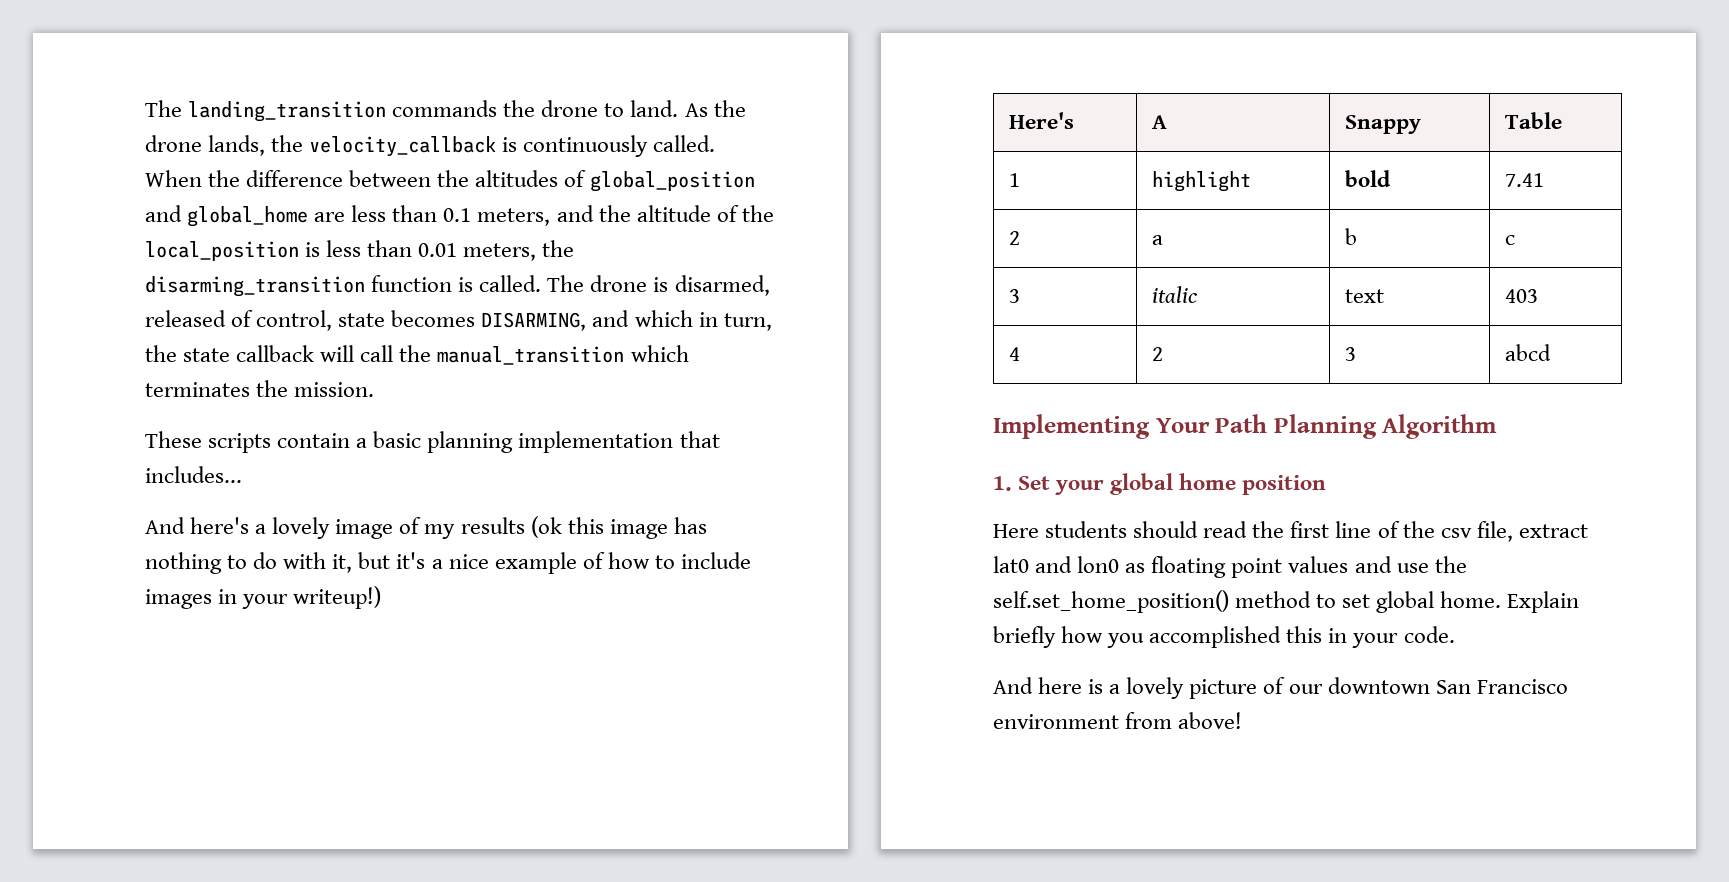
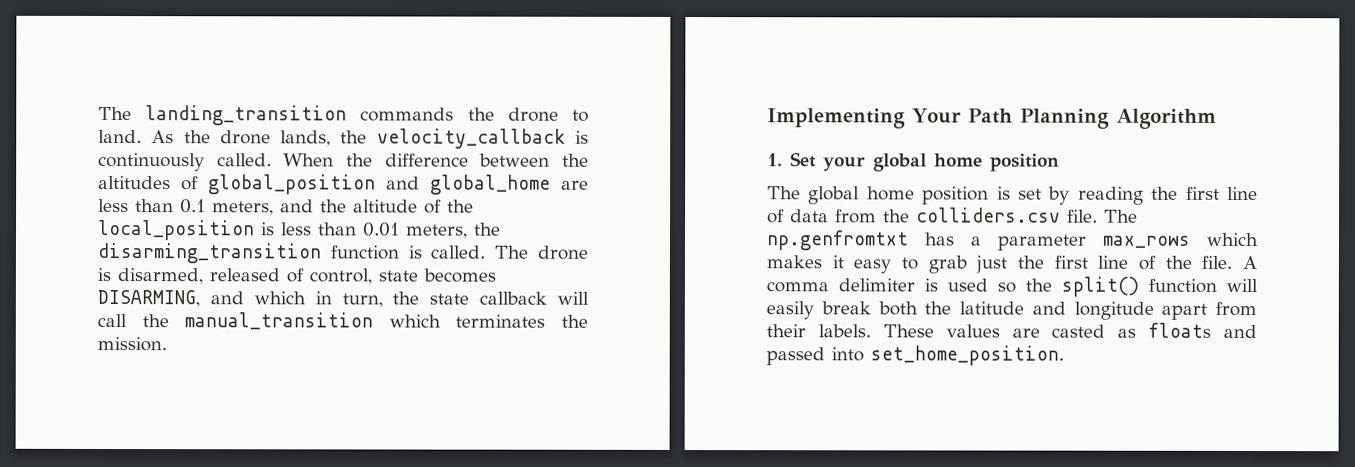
[145,431,720,453] [145,466,242,483] [145,516,707,539] [145,552,751,574] [145,586,382,609] [1009,112,1075,129] [1152,115,1168,129] [1345,115,1422,134] [1505,112,1563,129] [1009,173,1021,187] [1152,171,1252,192] [1345,170,1392,187] [1505,173,1545,187] [1009,231,1021,245] [1152,235,1164,245] [1345,228,1358,245] [1505,235,1516,245] [1009,289,1021,303] [1152,286,1199,303] [1345,289,1385,303] [1505,289,1539,303] [1009,347,1021,361] [1152,347,1164,361] [1345,347,1357,361] [1505,344,1552,361] // These scripts contain a basic planning implementation that includes... // And here's a lovely image of my results (ok this image has nothing to do with it, but it's a nice example of how to include images in your writeup!) // Here's | A | Snappy | Table // 1 | highlight | bold | 7.41 // 2 | a | b | c // 3 | italic | text | 403 // 4 | 2 | 3 | abcd -> (167, 344) none
[993,521,1248,538] Here students should read -> [767,186,1258,205] [767,207,1138,224] [766,230,1259,251] [766,255,1008,274] The global home position is set by reading the first line of data from the colliders.csv file. The np.genfromtxt has a parameter max_rows which makes it easy to grab just
[1440,521,1588,542] [993,556,1467,578] [993,590,1580,613] [993,626,1455,648] [993,677,1568,699] [993,712,1243,729] csv file, extract lat0 and lon0 as floating point values and use the self.set_home_position() method to set global home. Explain briefly how you accomplished this in your code. // And here is a lovely picture of our downtown San Francisco environment from above! -> [1201,255,1257,270] [766,276,1258,297] [766,301,1257,320] [766,322,1257,339] [766,345,1064,366] file. A comma delimiter is used so the split() function will easily break both the latitude and longitude apart from their labels. These values are casted as floats and passed into set_home_position.

